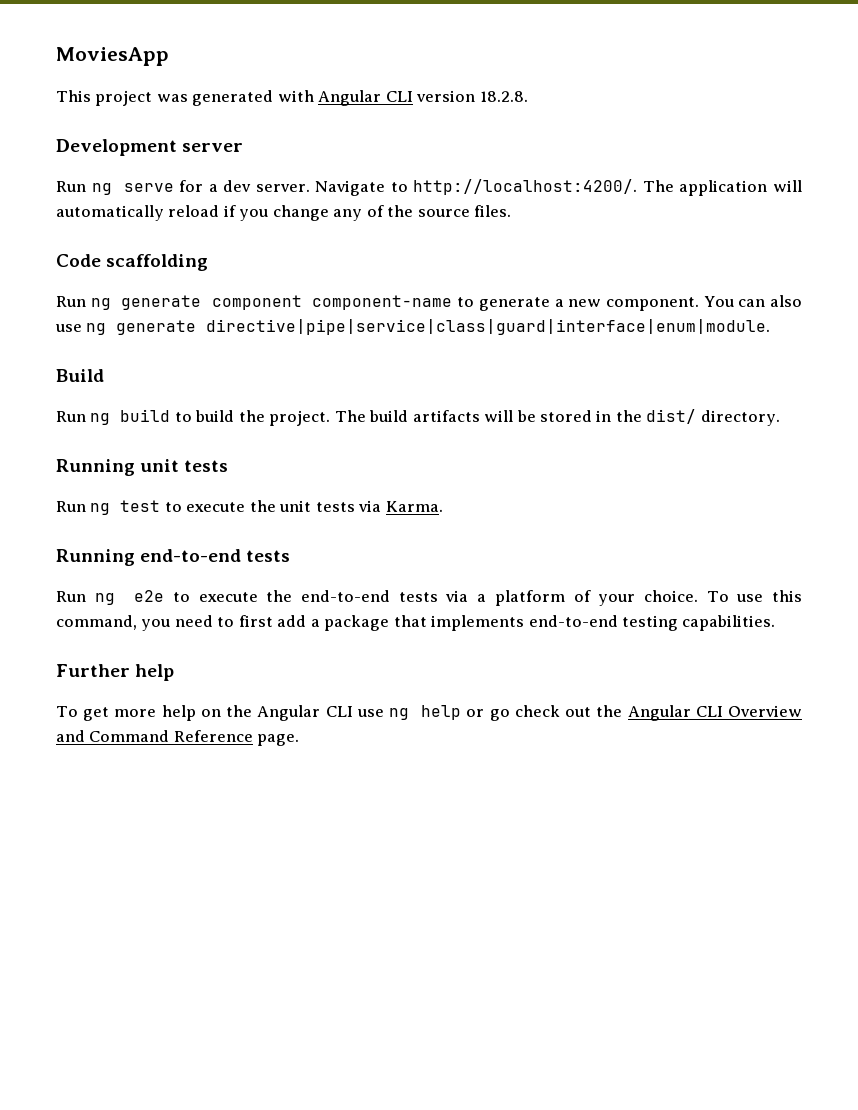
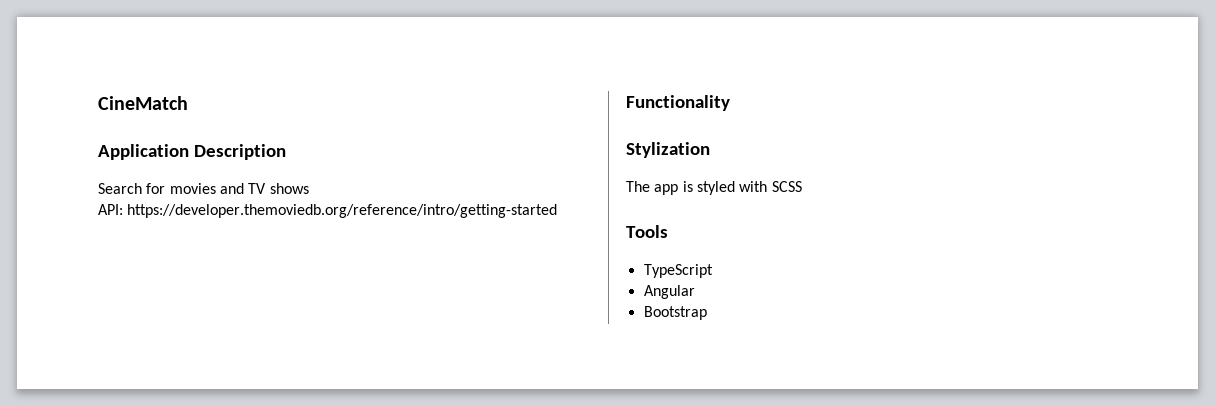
[56,47,169,66] [56,90,528,106] [56,139,244,156] [56,179,802,196] [56,205,512,221] [56,254,209,271] [56,295,802,311] [55,319,771,335] [56,369,104,382] [56,409,780,426] [56,459,229,476] [56,500,443,515] [56,549,291,566] [56,590,803,606] [56,615,776,631] [56,664,175,681] [56,705,803,721] [56,730,300,746] MoviesApp // This project was generated with Angular CLI version 18.2.8. // Development server // Run ng serve for a dev server. Navigate to http://localhost:4200/. The application will automatically reload if you change any of the source files. // Code scaffolding // Run ng generate component component-name to generate a new component. You can also use ng generate directive|pipe|service|class|guard|interface|enum|module. // Build // Run ng build to build the project. The build artifacts will be stored in the dist/ directory. // Running unit tests // Run ng test to execute the unit tests via Karma. // Running end-to-end tests // Run ng e2e to execute the end-to-end tests via a platform of your choice. To use this command, you need to first add a package that implements end-to-end testing capabilities. // Further help // To get more help on the Angular CLI use ng help or go check out the Angular CLI Overview and Command Reference page. -> [98,96,188,110] [98,144,286,160] [98,183,309,194] [98,204,558,218] [626,95,730,111] [626,142,710,158] [626,181,802,195] [626,225,668,238] [643,264,713,278] [643,285,695,299] [643,306,707,320] CineMatch // Application Description // Search for movies and TV shows // API: https://developer.themoviedb.org/reference/intro/getting-started // Functionality // Stylization // The app is styled with SCSS // Tools // TypeScript // Angular // Bootstrap

